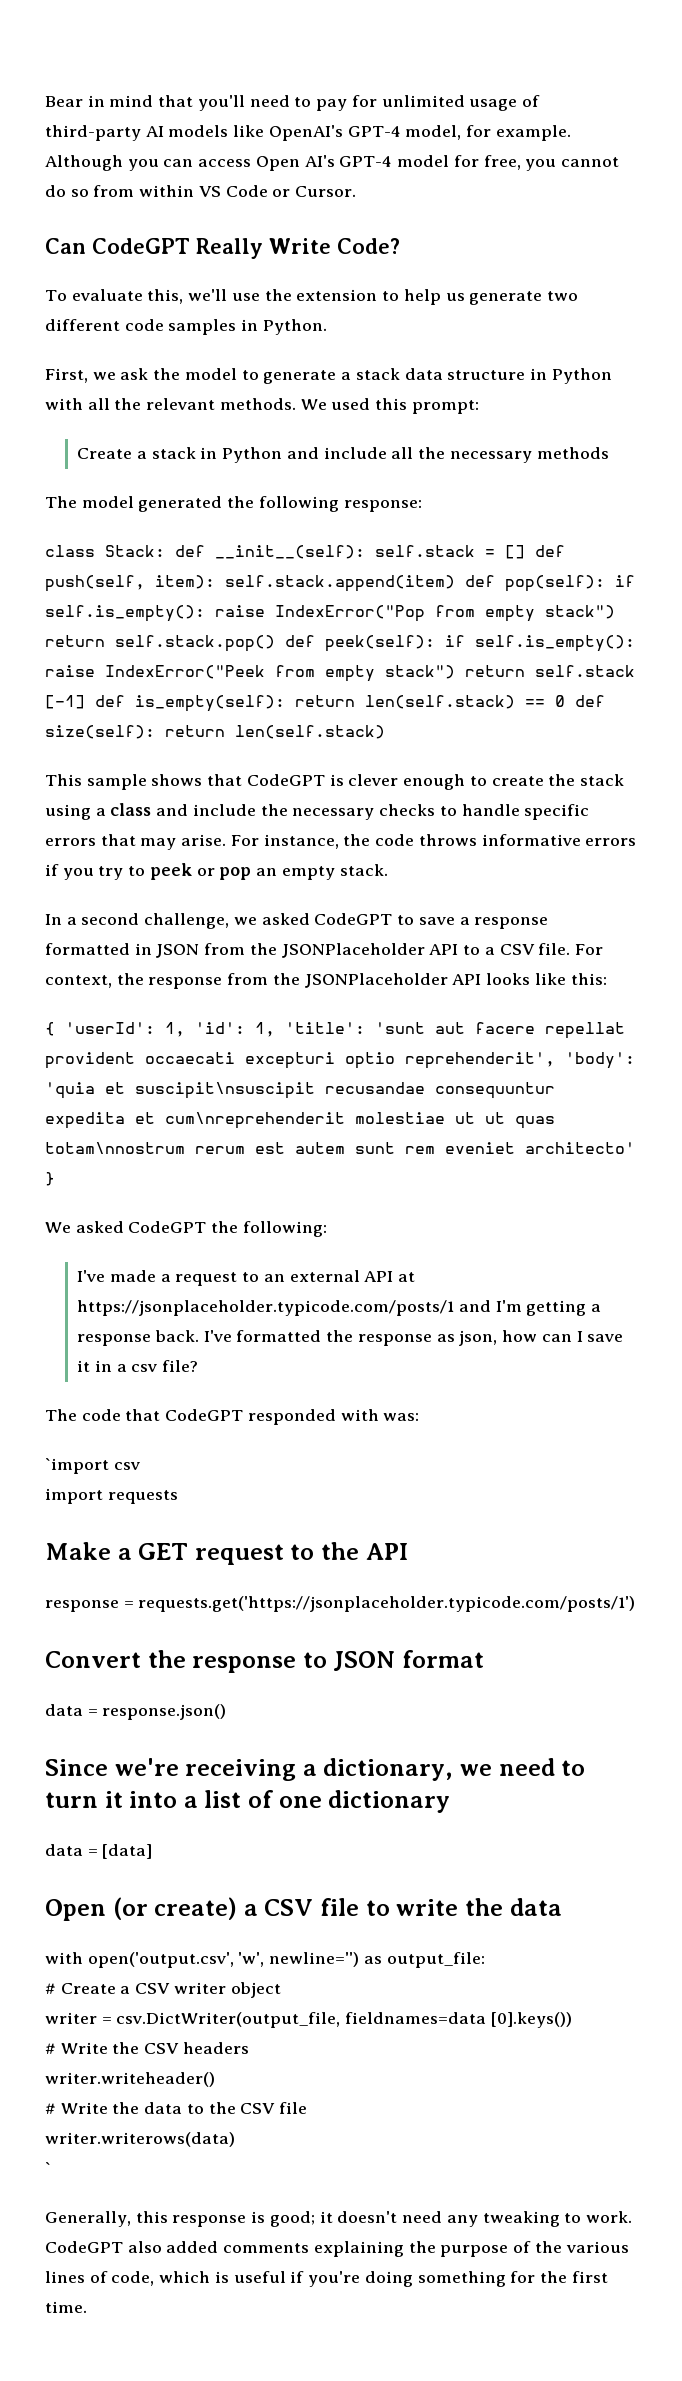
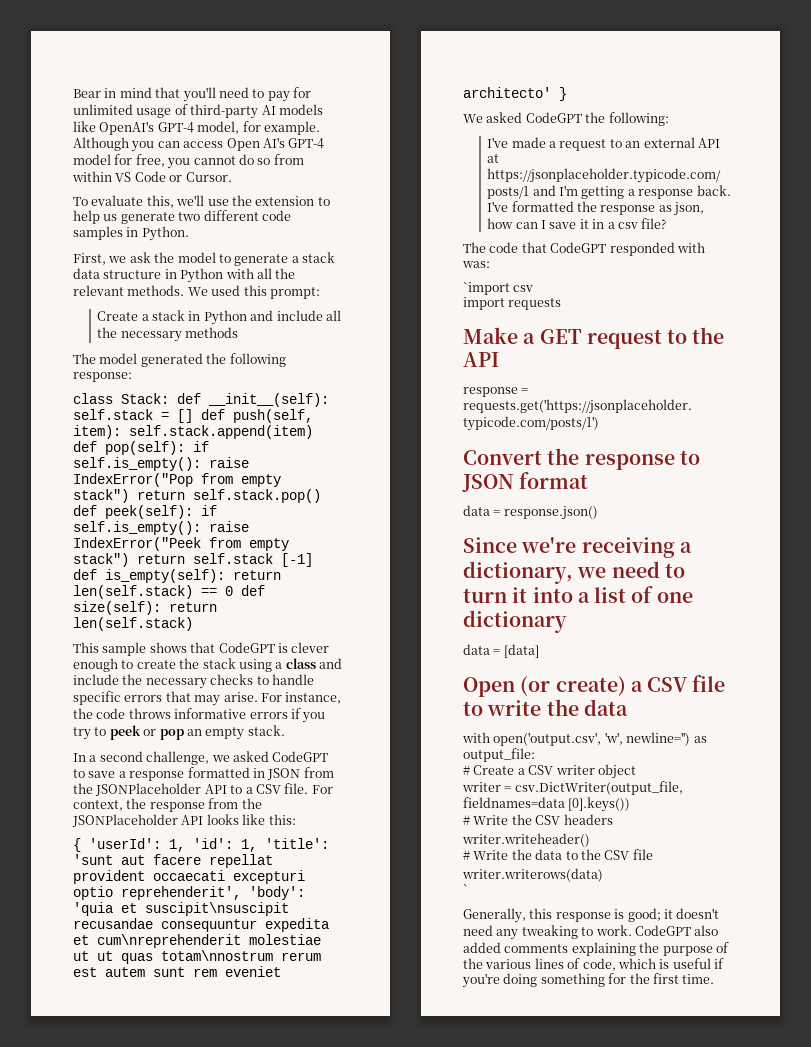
[45,238,400,259] // Can CodeGPT Really Write Code? -> (232, 177) none

